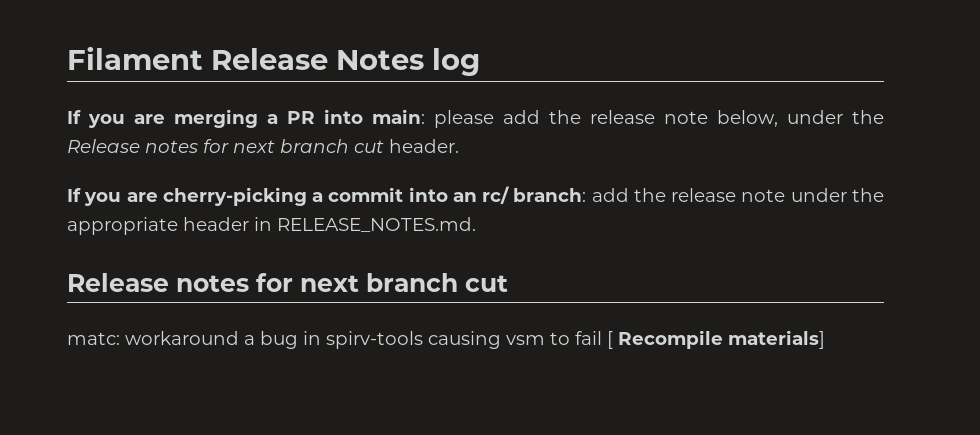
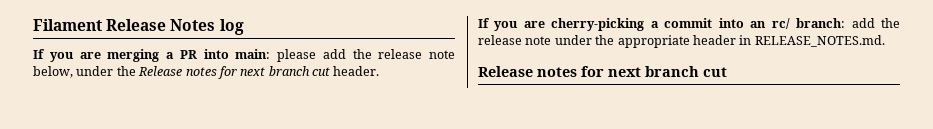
[67,330,825,349] // matc: workaround a bug in spirv-tools causing vsm to fail [ Recompile materials] -> (727, 72) none

